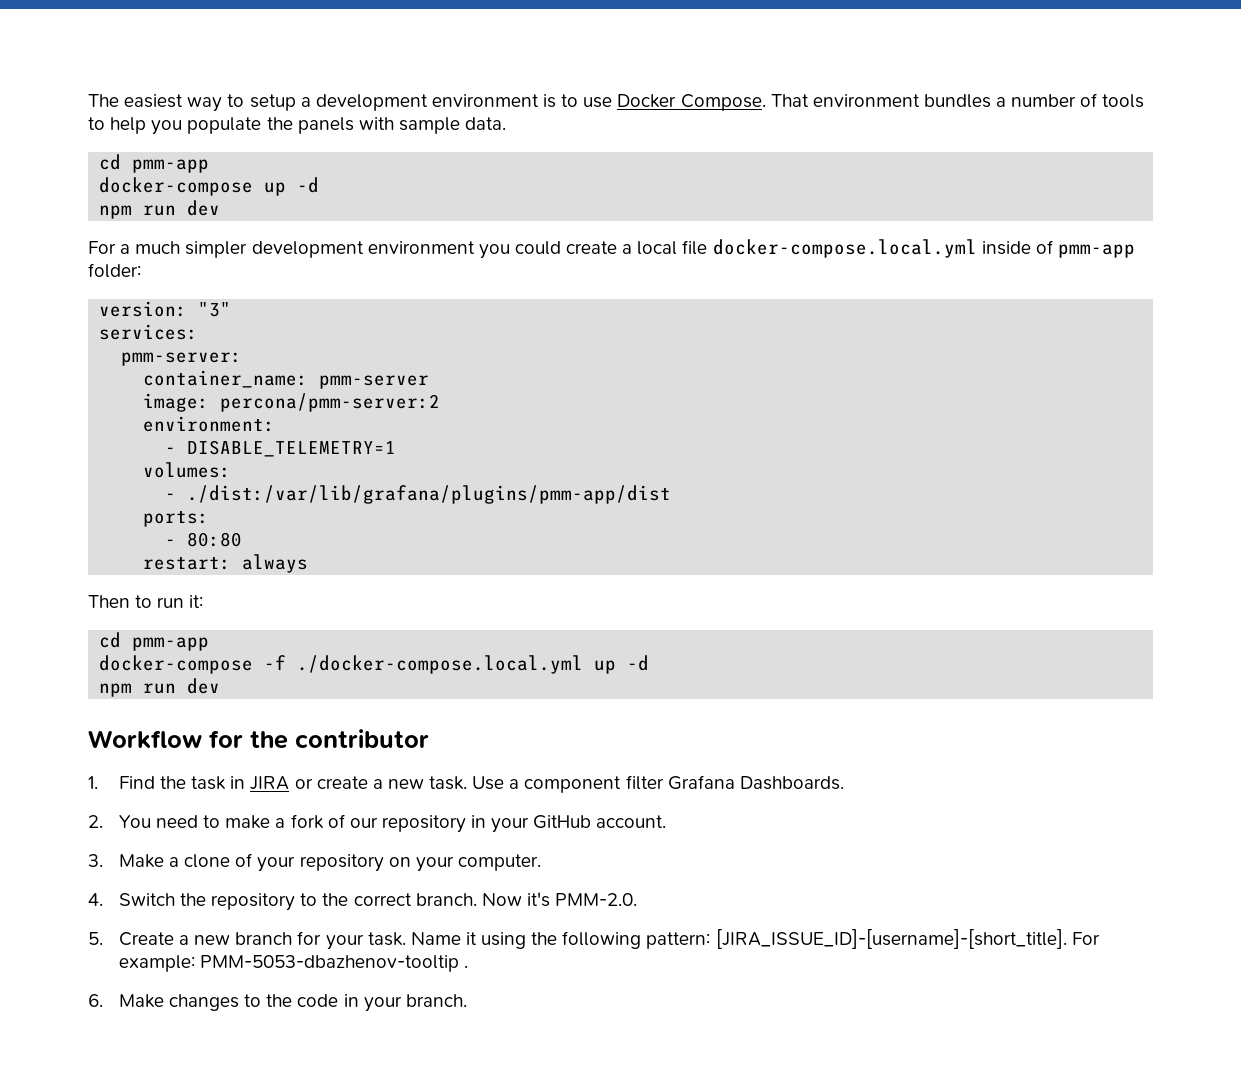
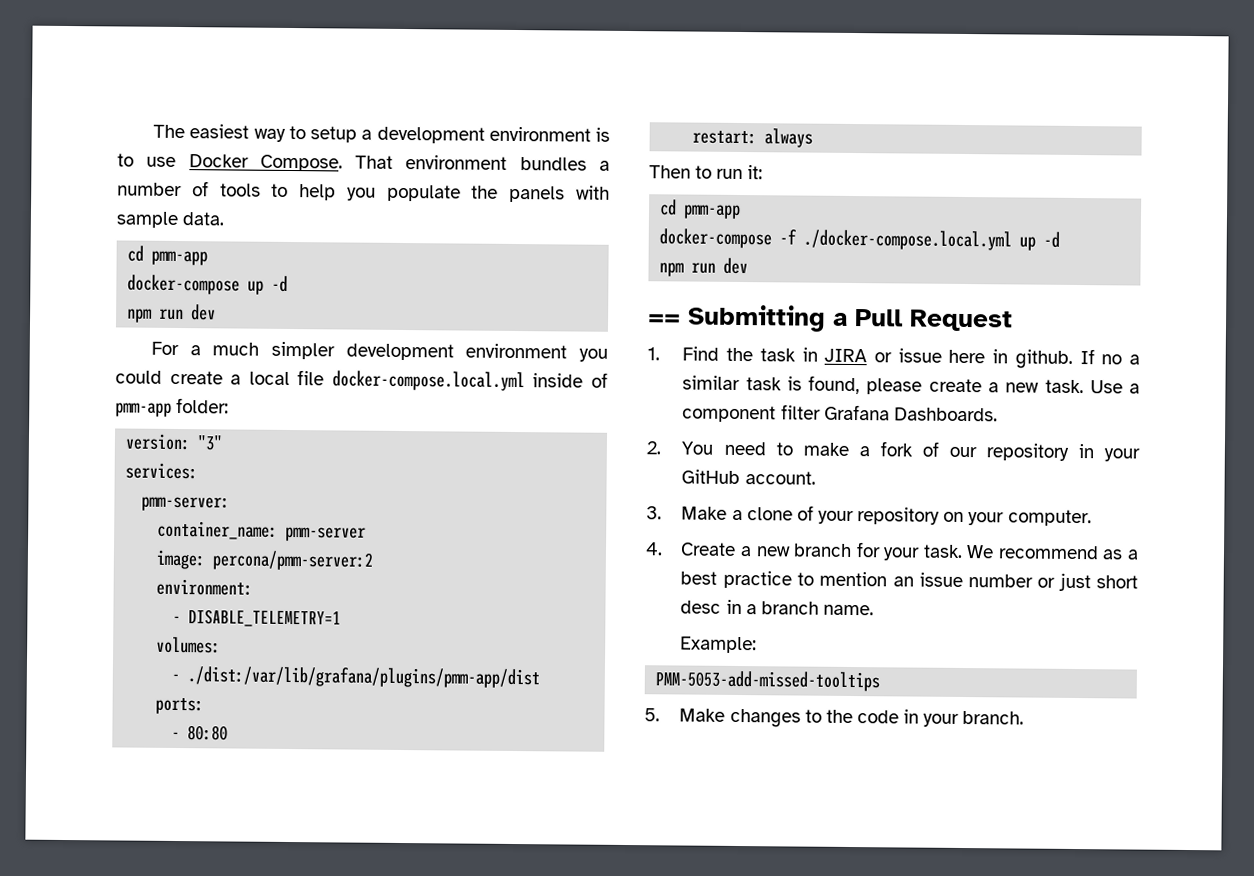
[88,729,429,749] Workflow for the contributor -> [648,304,1013,332] == Submitting a Pull Request
(313, 783) none -> [897,348,1140,369] [682,375,923,395] issue here in github. If no a similar task is found, please
[118,892,638,911] [88,932,103,945] Switch the repository to the correct branch. Now it's PMM-2.0. // 5. -> (663, 549) none
[410,929,1100,949] [118,955,469,972] [88,994,103,1007] Name it using the following pattern: [JIRA_ISSUE_ID]-[username]-[short_title]. For example: PMM-5053-dbazhenov-tooltip . // 6. -> [966,545,1139,560] [680,570,1138,592] [680,599,874,616] [680,636,758,654] [655,670,881,692] [644,708,660,722] We recommend as a best practice to mention an issue number or just short desc in a branch name. // Example: // PMM-5053-add-missed-tooltips // 5.

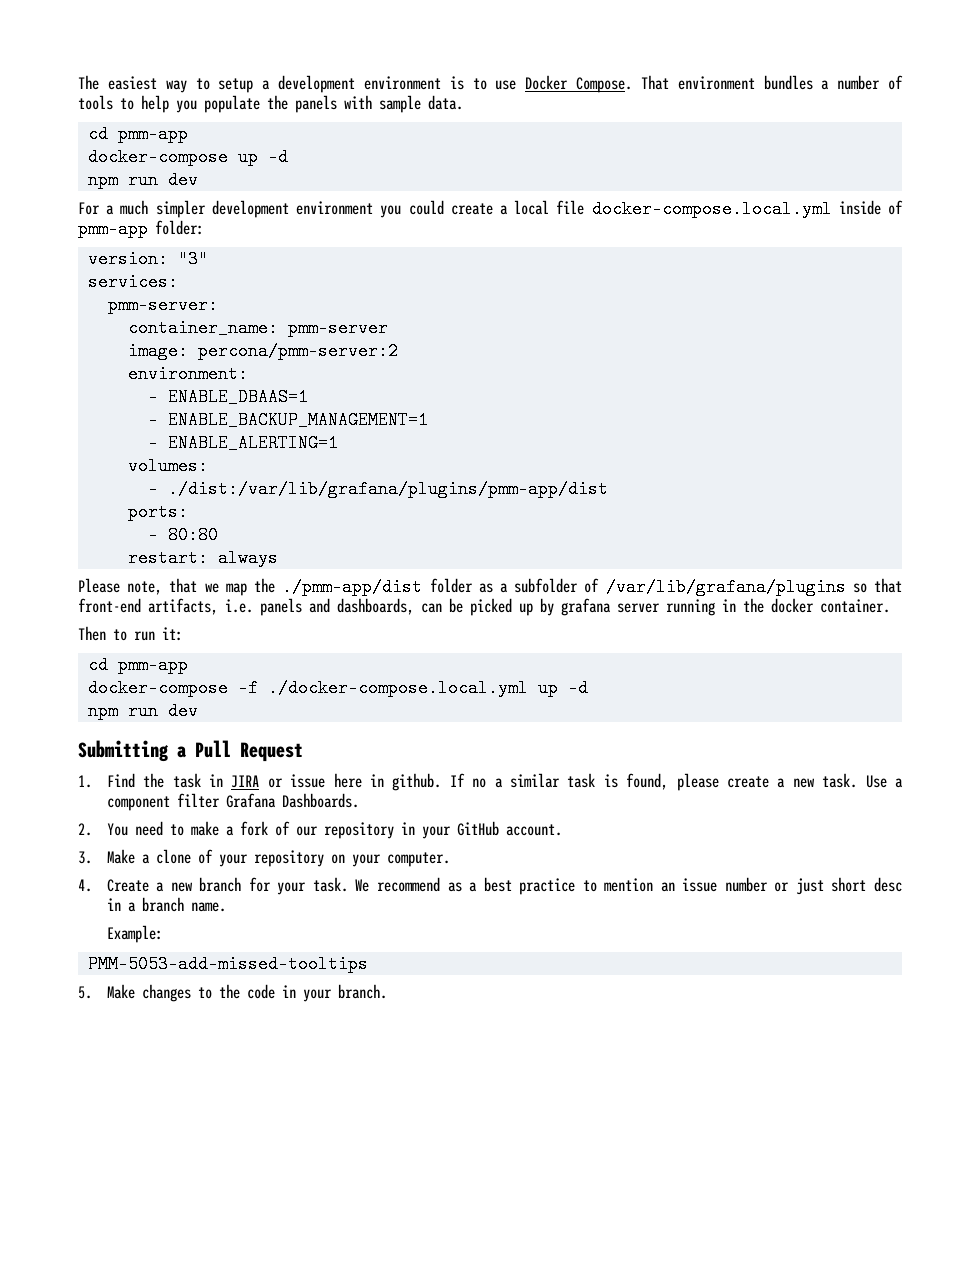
[188,609,342,628] DISABLE_TELEMETRY=1 -> [167,388,308,406] [147,411,428,429] [147,434,338,452] ENABLE_DBAAS=1 // - ENABLE_BACKUP_MANAGEMENT=1 // - ENABLE_ALERTING=1
(814, 138) none -> [78,578,902,596] [78,598,890,616] // Please note, that we map the ./pmm-app/dist folder as a subfolder of /var/lib/grafana/plugins so that front-end artifacts, i.e. panels and dashboards, can be picked up by grafana server running in the docker container.
[648,314,681,325] == -> (198, 711) none

